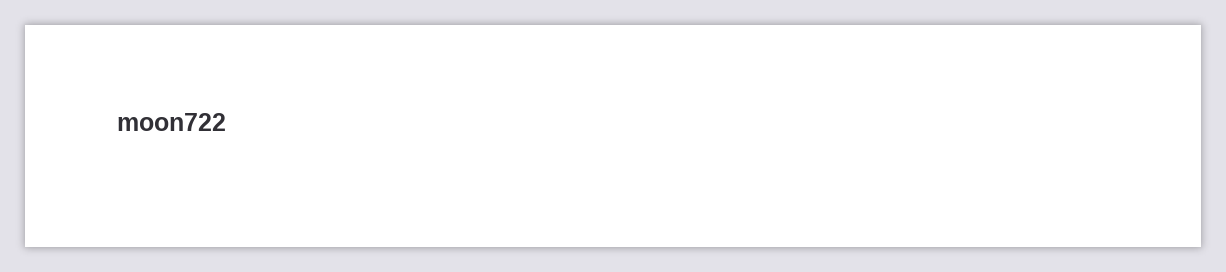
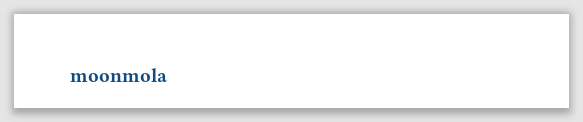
[117,113,226,131] moon722 -> [70,68,167,82] moonmola

